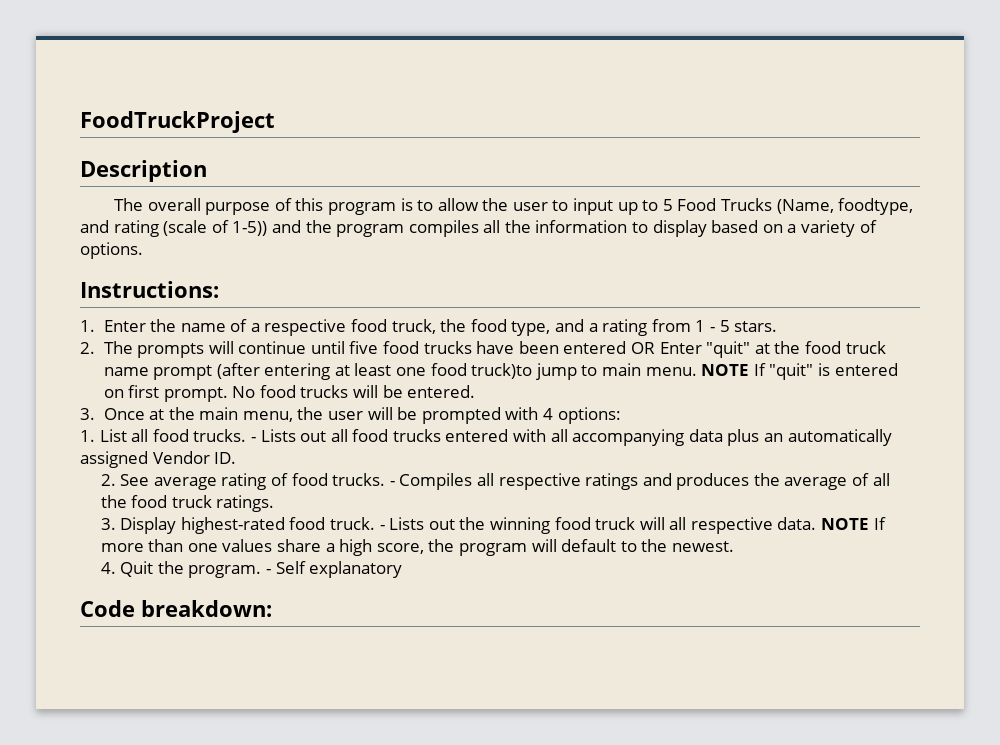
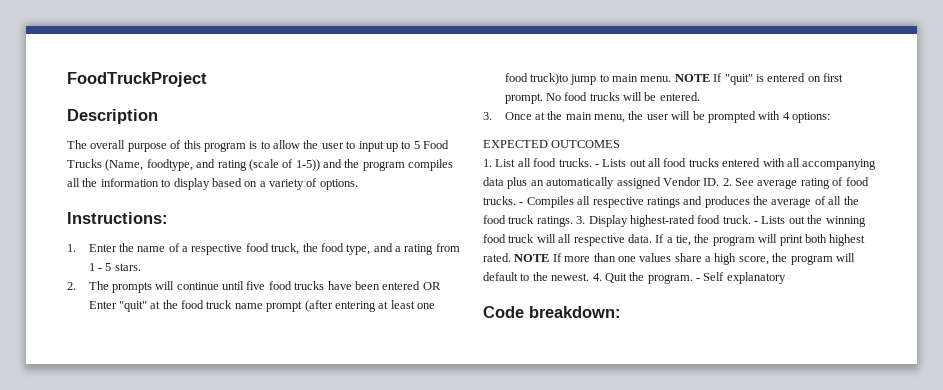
(621, 415) none -> [483,140,621,148] // EXPECTED OUTCOMES
(237, 458) // -> (720, 182) none
(275, 503) // -> (573, 221) none
(817, 523) none -> [655,234,866,246] [483,253,511,262] If a tie, the program will print both highest rated.
(734, 546) // -> (590, 277) none

